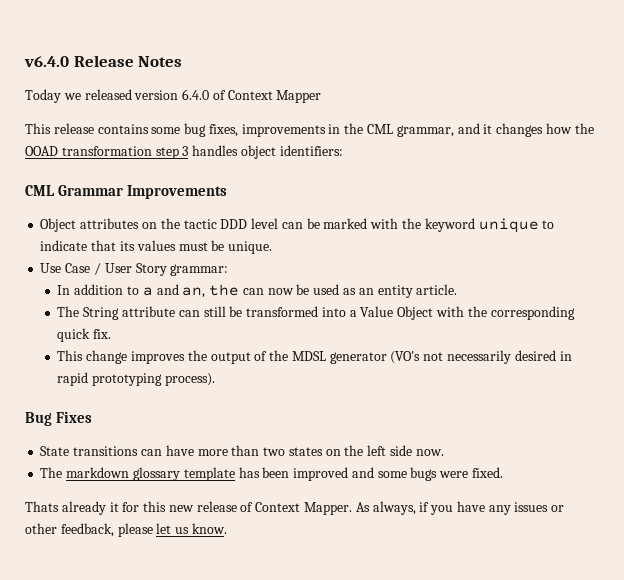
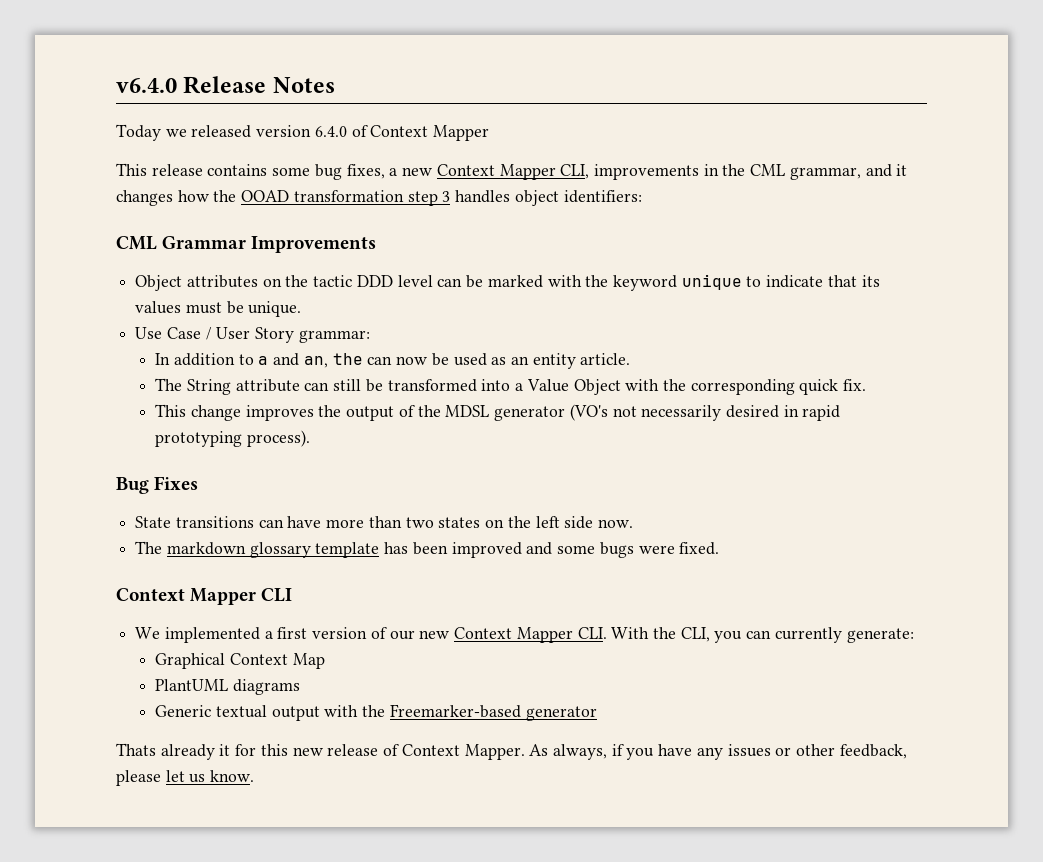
(238, 130) none -> [389,164,590,180] a new Context Mapper CLI,
(503, 472) none -> [116,588,293,605] [135,627,914,643] [155,653,325,669] [155,679,301,695] [155,704,597,721] // Context Mapper CLI // We implemented a first version of our new Context Mapper CLI. With the CLI, you can currently generate: // Graphical Context Map // PlantUML diagrams // Generic textual output with the Freemarker-based generator

